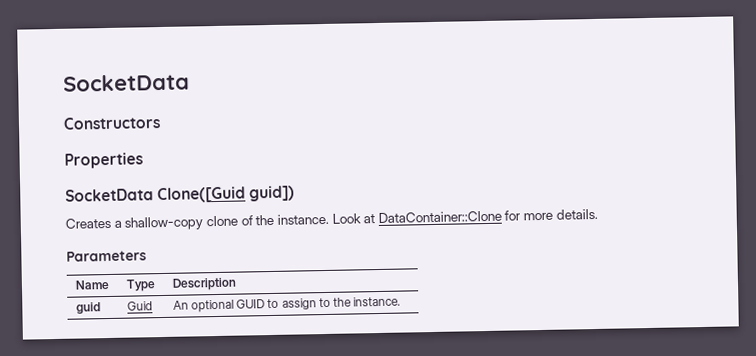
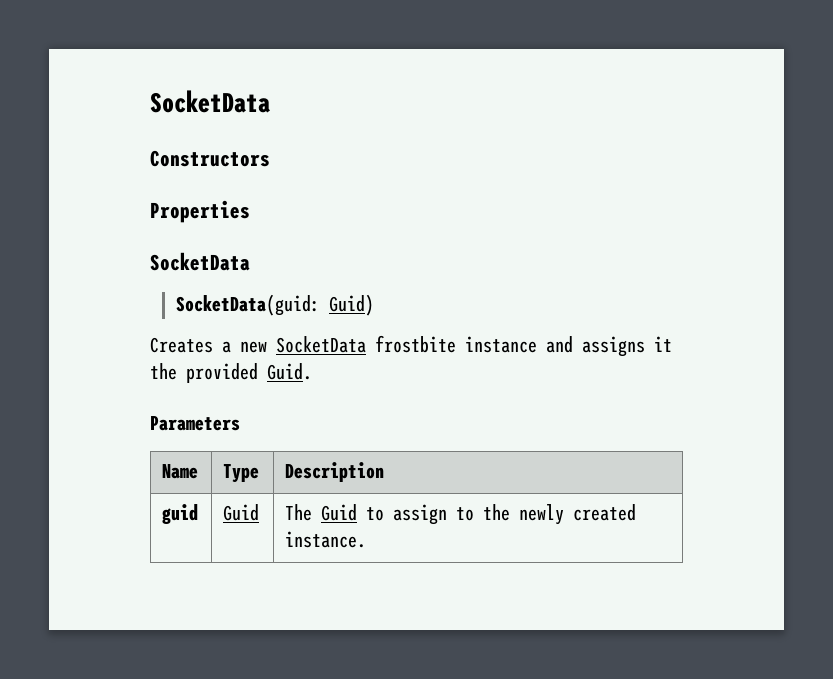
[157,185,296,204] Clone([Guid guid]) -> [175,294,374,316] // SocketData(guid: Guid)
[124,208,598,231] shallow-copy clone of the instance. Look at DataContainer::Clone for more details. -> [240,335,672,357] [150,363,312,383] new SocketData frostbite instance and assigns it the provided Guid.
[172,299,266,313] An optional GUID -> [285,504,358,521] The Guid
(353, 302) none -> [519,504,637,525] newly created

